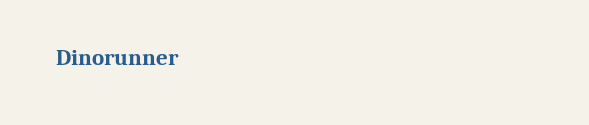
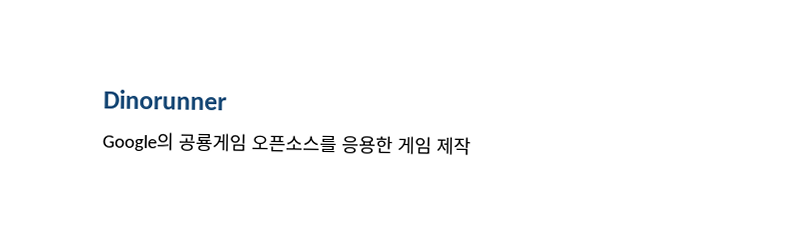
(179, 57) none -> [102,131,471,156] // Google의 공룡게임 오픈소스를 응용한 게임 제작

